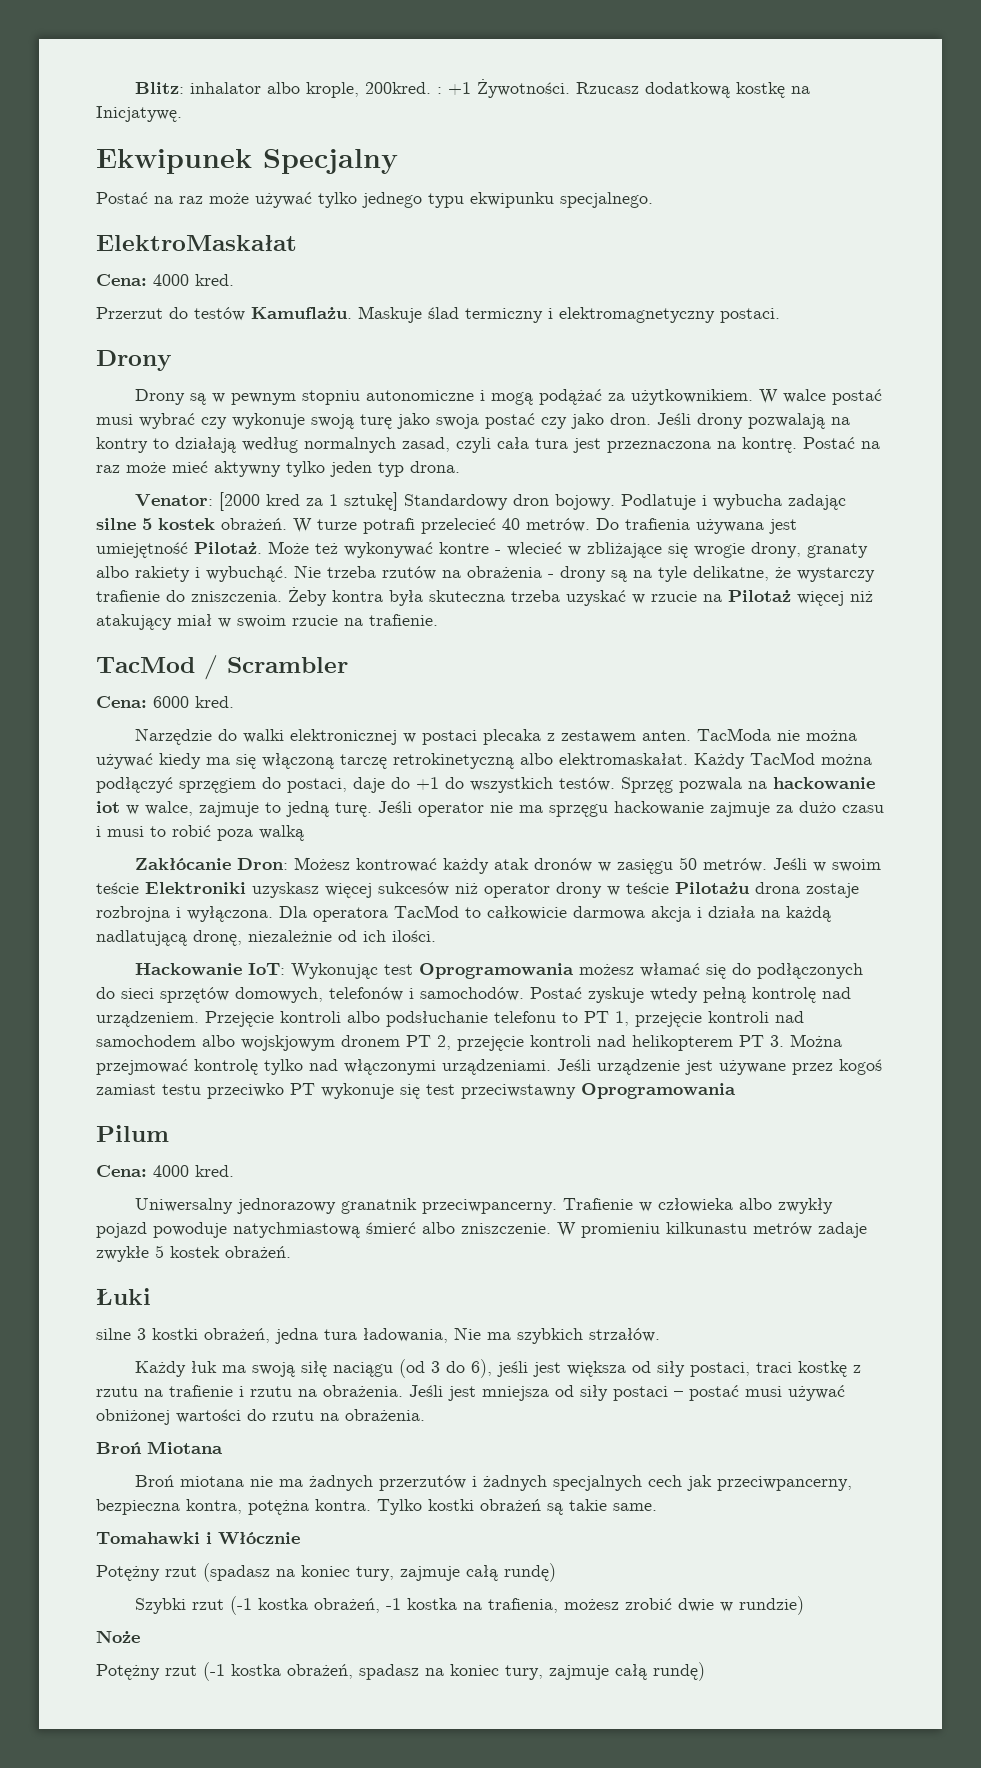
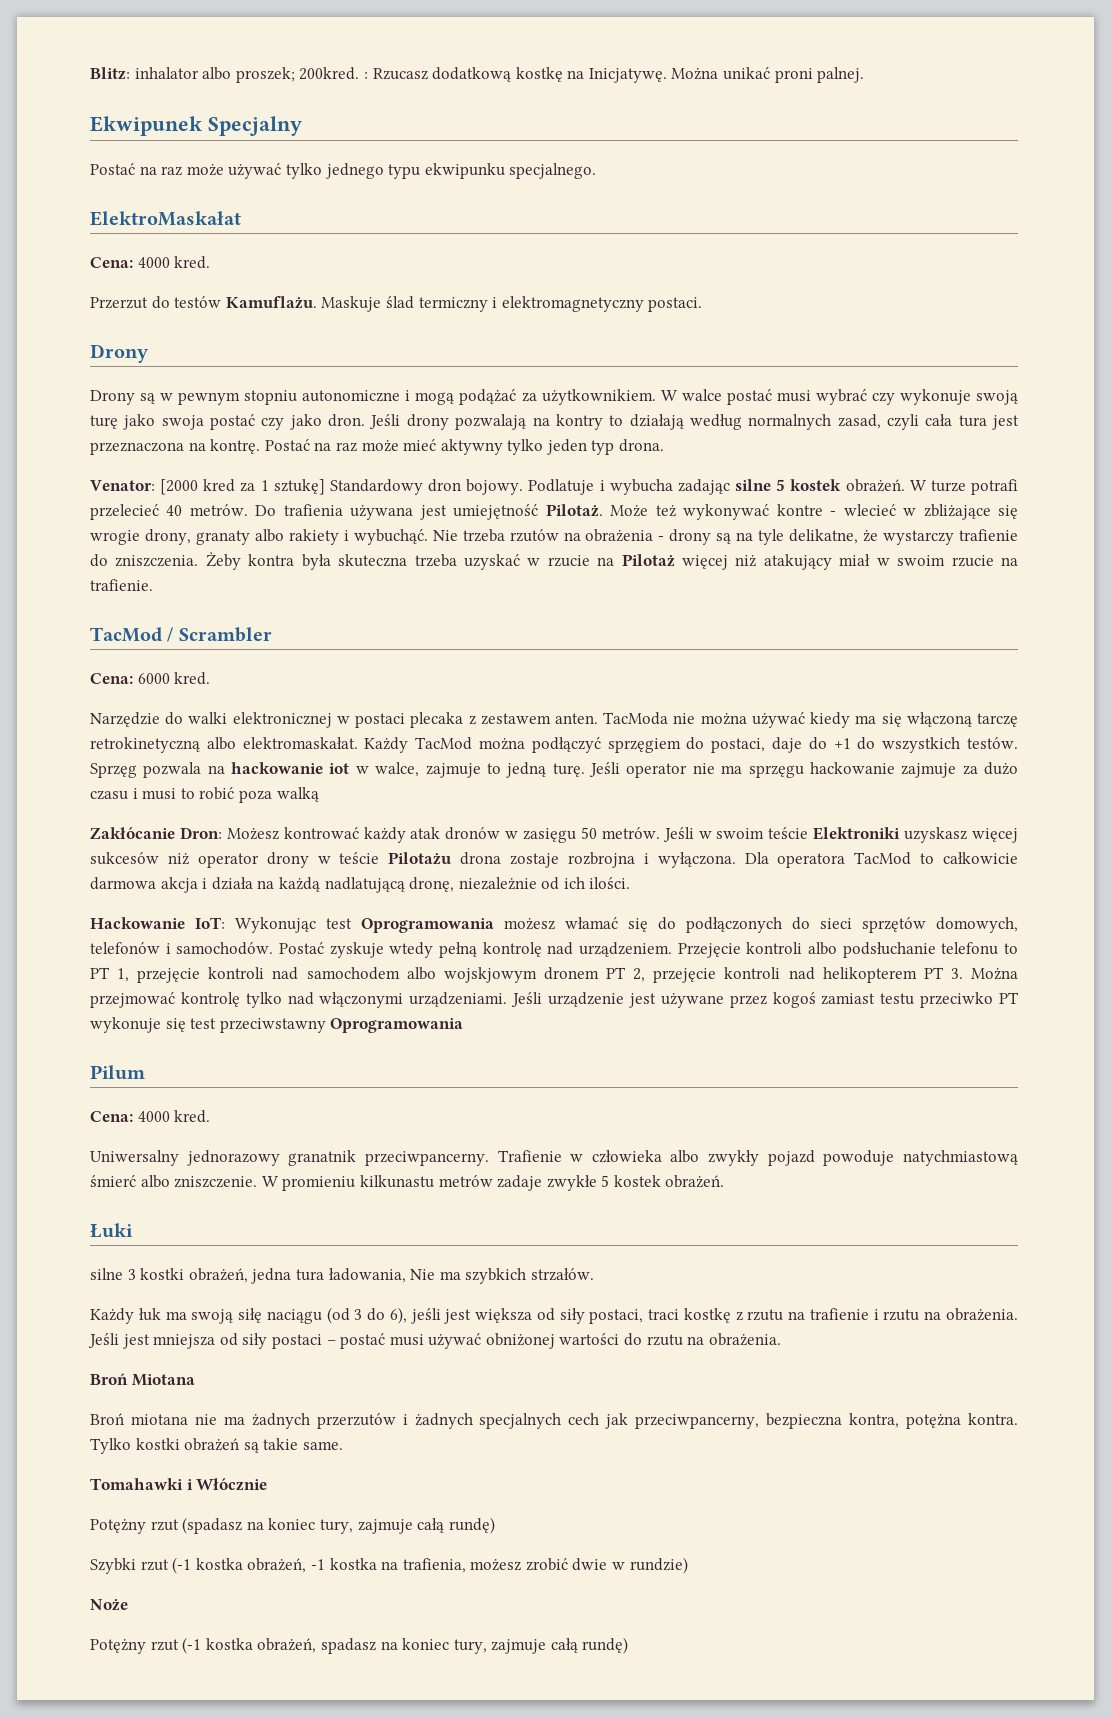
[305,82,359,98] krople, -> [235,67,295,83] proszek;
[447,79,570,98] +1 Żywotności. -> (368, 75) none
(182, 114) none -> [671,67,865,83] Można unikać proni palnej.

